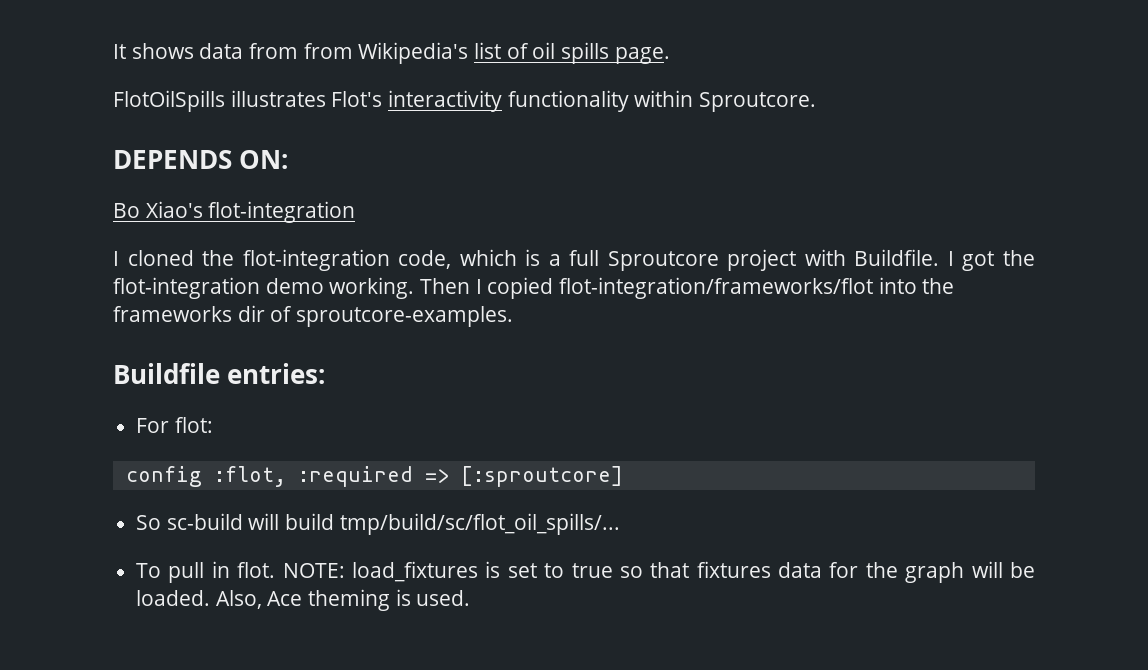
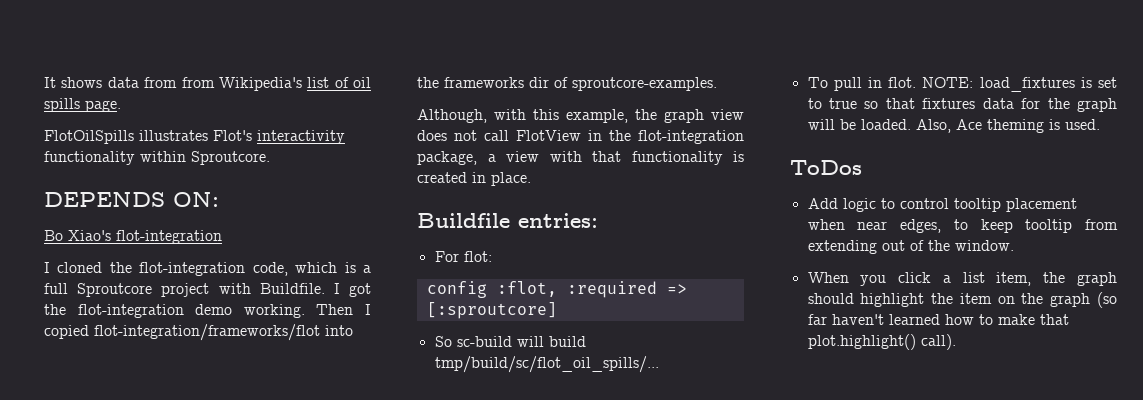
(514, 316) none -> [417,109,744,123] [417,130,744,144] [417,151,744,165] [417,172,531,186] // Although, with this example, the graph view does not call FlotView in the flot-integration package, a view with that functionality is created in place.
(471, 598) none -> [790,160,862,175] [807,198,1077,212] [807,219,1118,233] [807,240,1014,254] [807,272,1117,286] [807,292,1117,308] [807,314,1069,325] [807,334,956,350] // ToDos // Add logic to control tooltip placement when near edges, to keep tooltip from extending out of the window. // When you click a list item, the graph should highlight the item on the graph (so far haven't learned how to make that plot.highlight() call).

